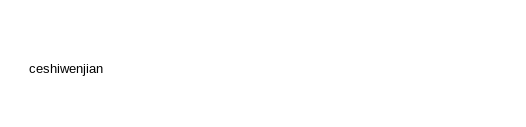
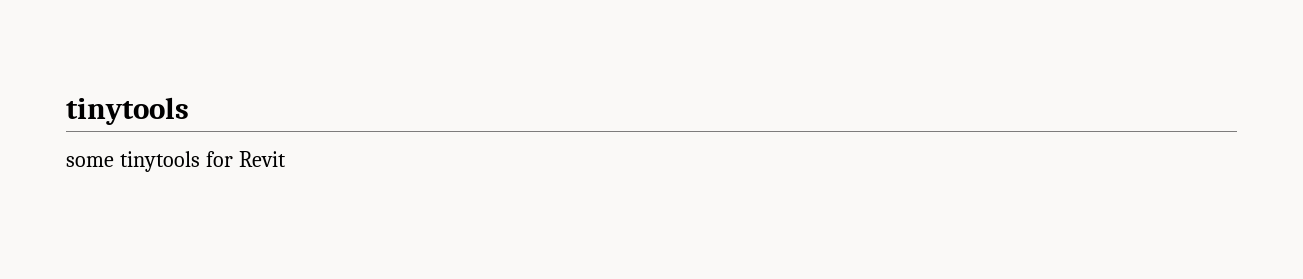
[29,64,103,76] ceshiwenjian -> [66,97,189,125] [66,151,286,172] tinytools // some tinytools for Revit

